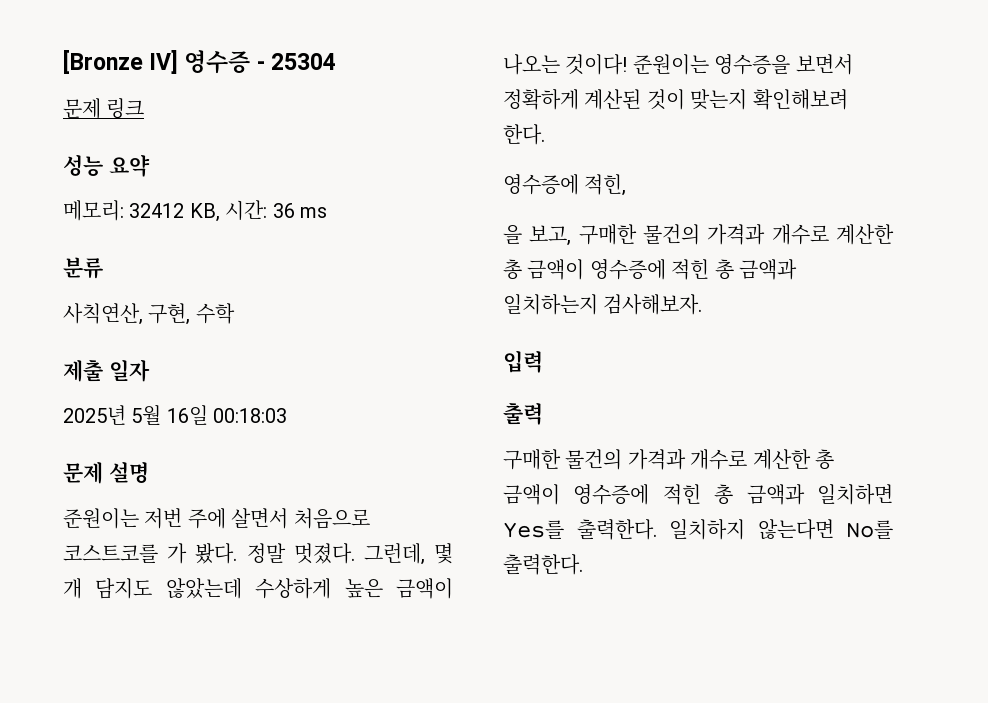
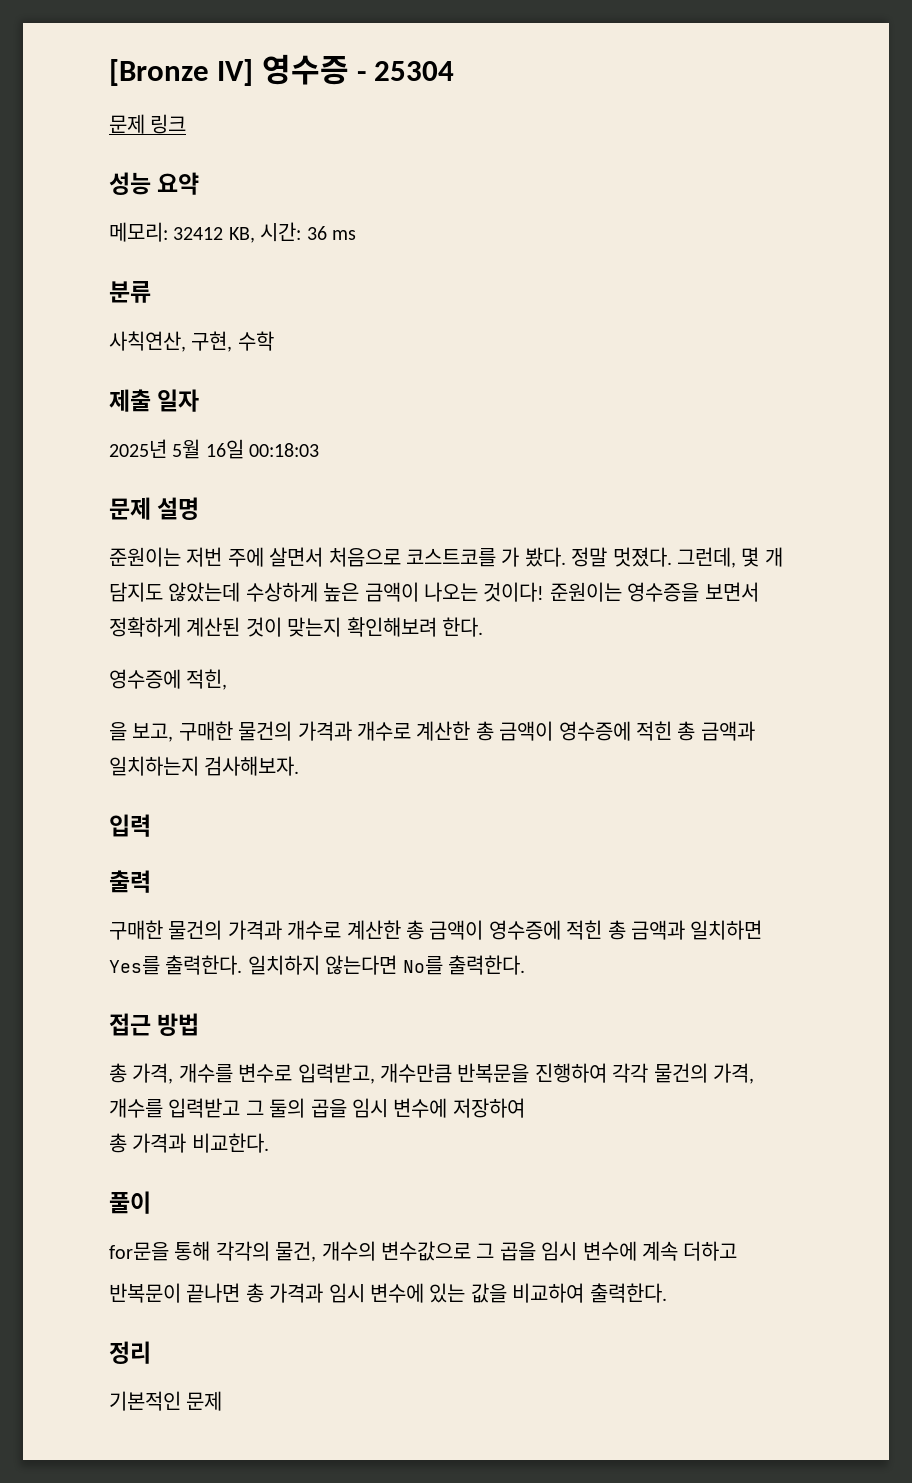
(583, 564) none -> [109,1013,200,1036] [109,1063,754,1084] [109,1098,525,1118] [109,1133,269,1153] [109,1191,151,1214] [109,1241,738,1262] [109,1283,667,1303] [109,1341,151,1364] [109,1391,223,1411] // 접근 방법 // 총 가격, 개수를 변수로 입력받고, 개수만큼 반복문을 진행하여 각각 물건의 가격, 개수를 입력받고 그 둘의 곱을 임시 변수에 저장하여 // 총 가격과 비교한다. // 풀이 // for문을 통해 각각의 물건, 개수의 변수값으로 그 곱을 임시 변수에 계속 더하고 // 반복문이 끝나면 총 가격과 임시 변수에 있는 값을 비교하여 출력한다. // 정리 // 기본적인 문제

